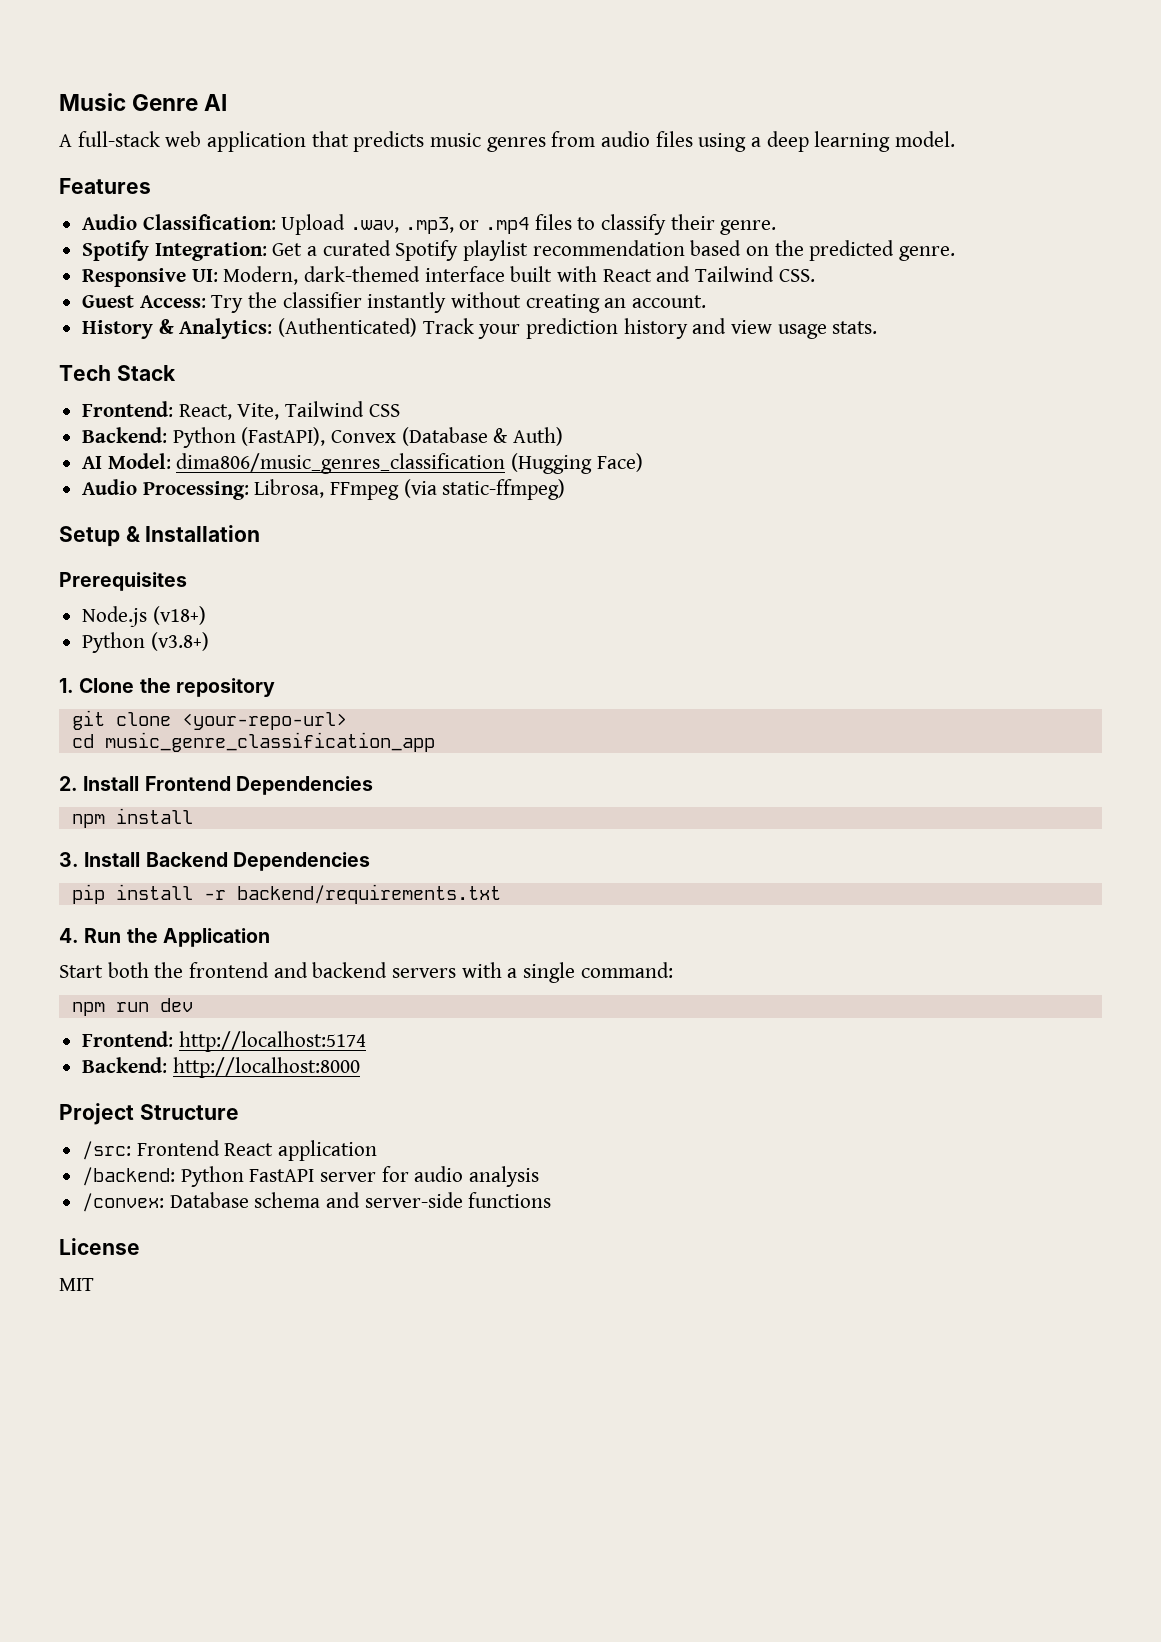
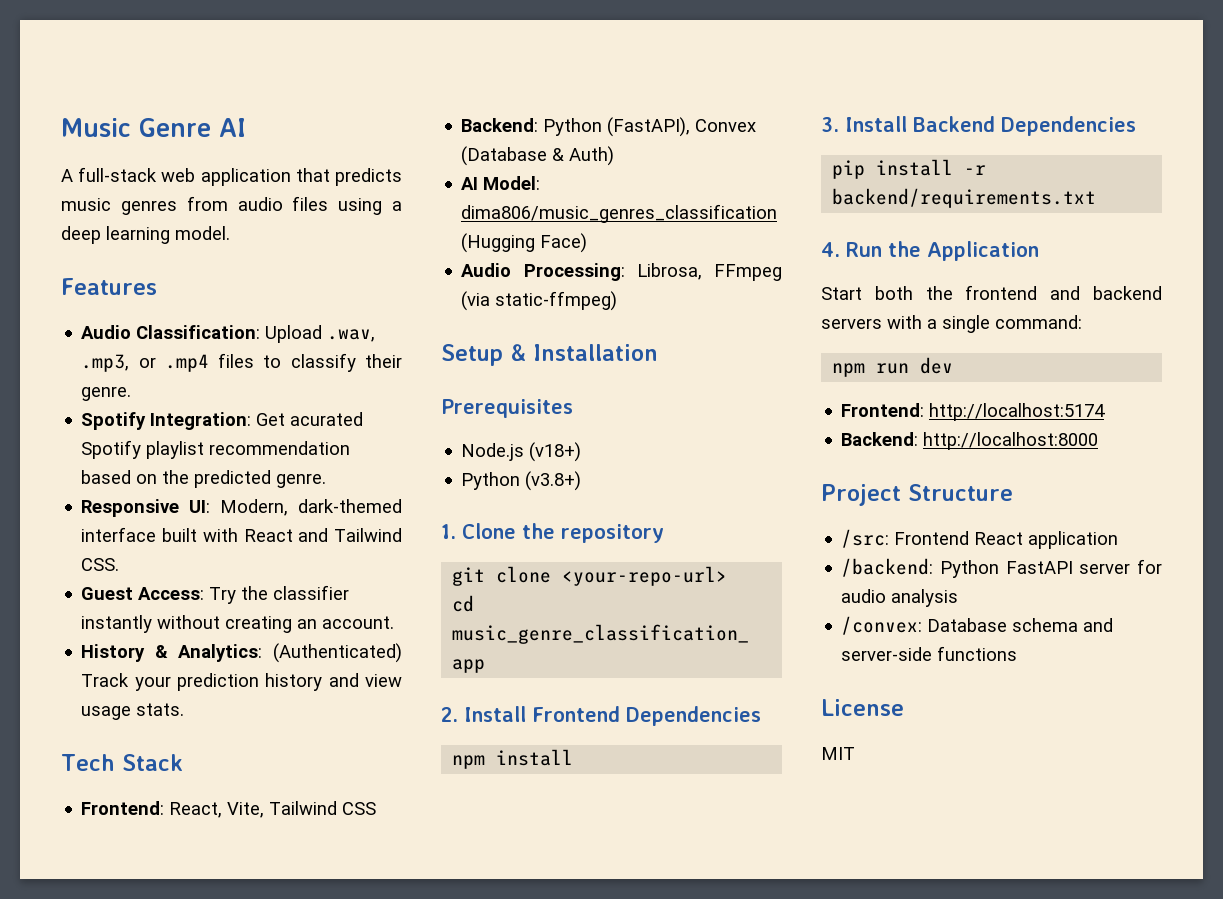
[307,240,391,256] a curated -> [290,412,364,426] acurated

